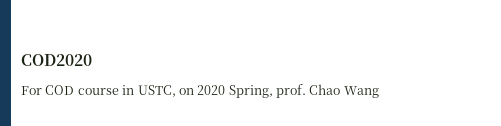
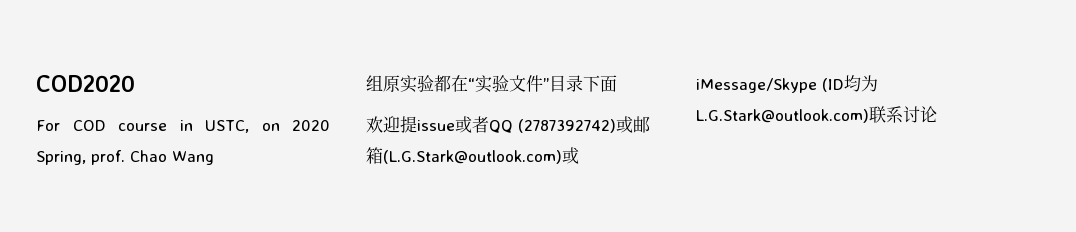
(379, 92) none -> [366,75,617,93] [366,116,650,133] [366,147,579,164] [696,75,878,93] [696,106,937,123] // 组原实验都在“实验文件”目录下面 // 欢迎提issue或者QQ (2787392742)或邮箱(L.G.Stark@outlook.com)或iMessage/Skype (ID均为L.G.Stark@outlook.com)联系讨论

